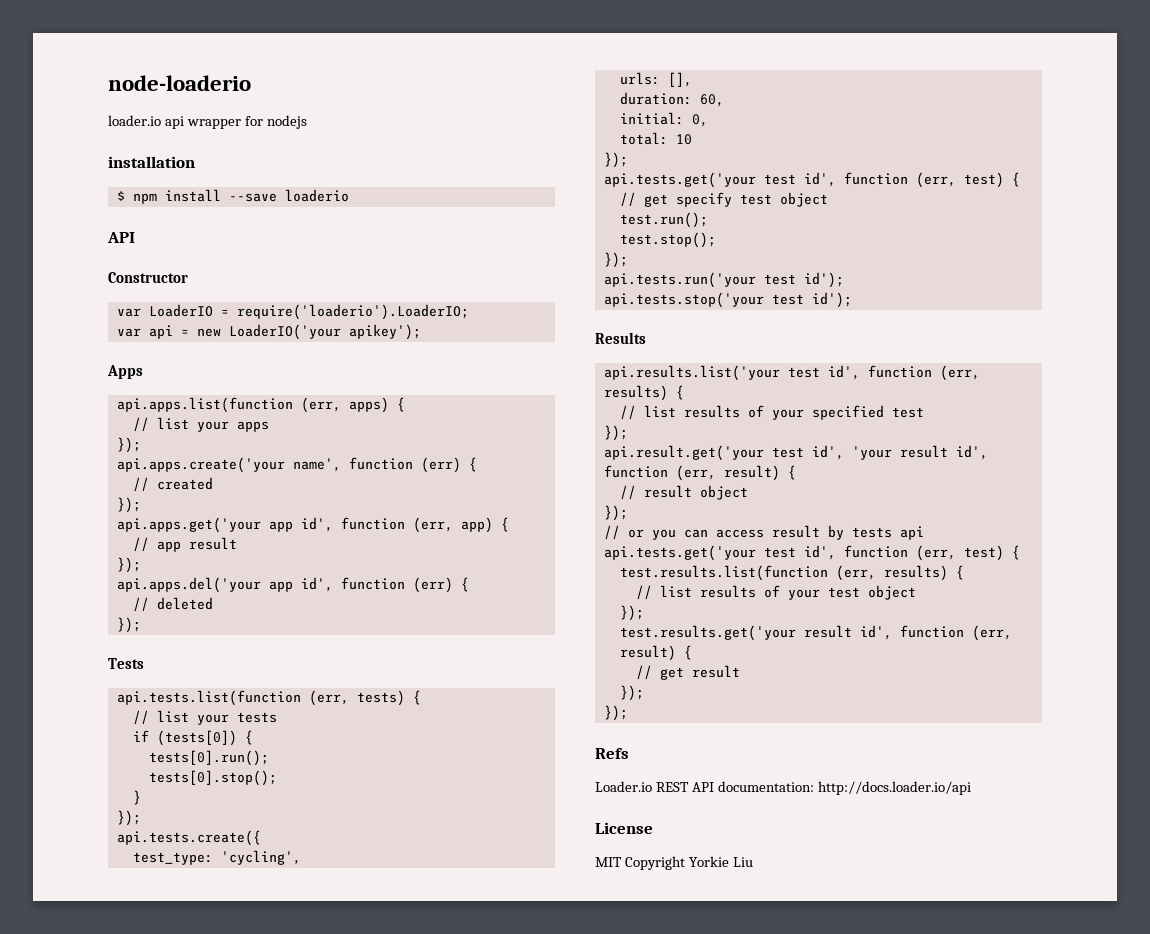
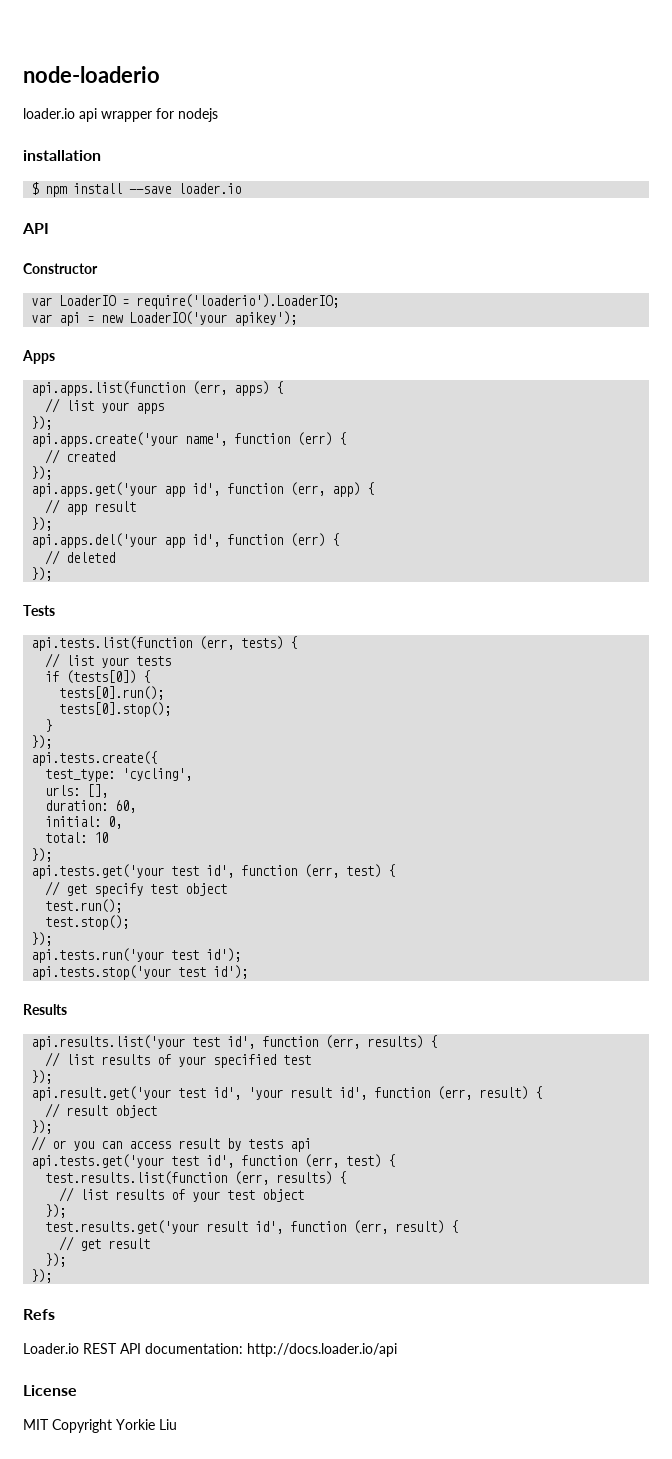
[284,189,349,202] loaderio -> [178,183,242,194] loader.io

